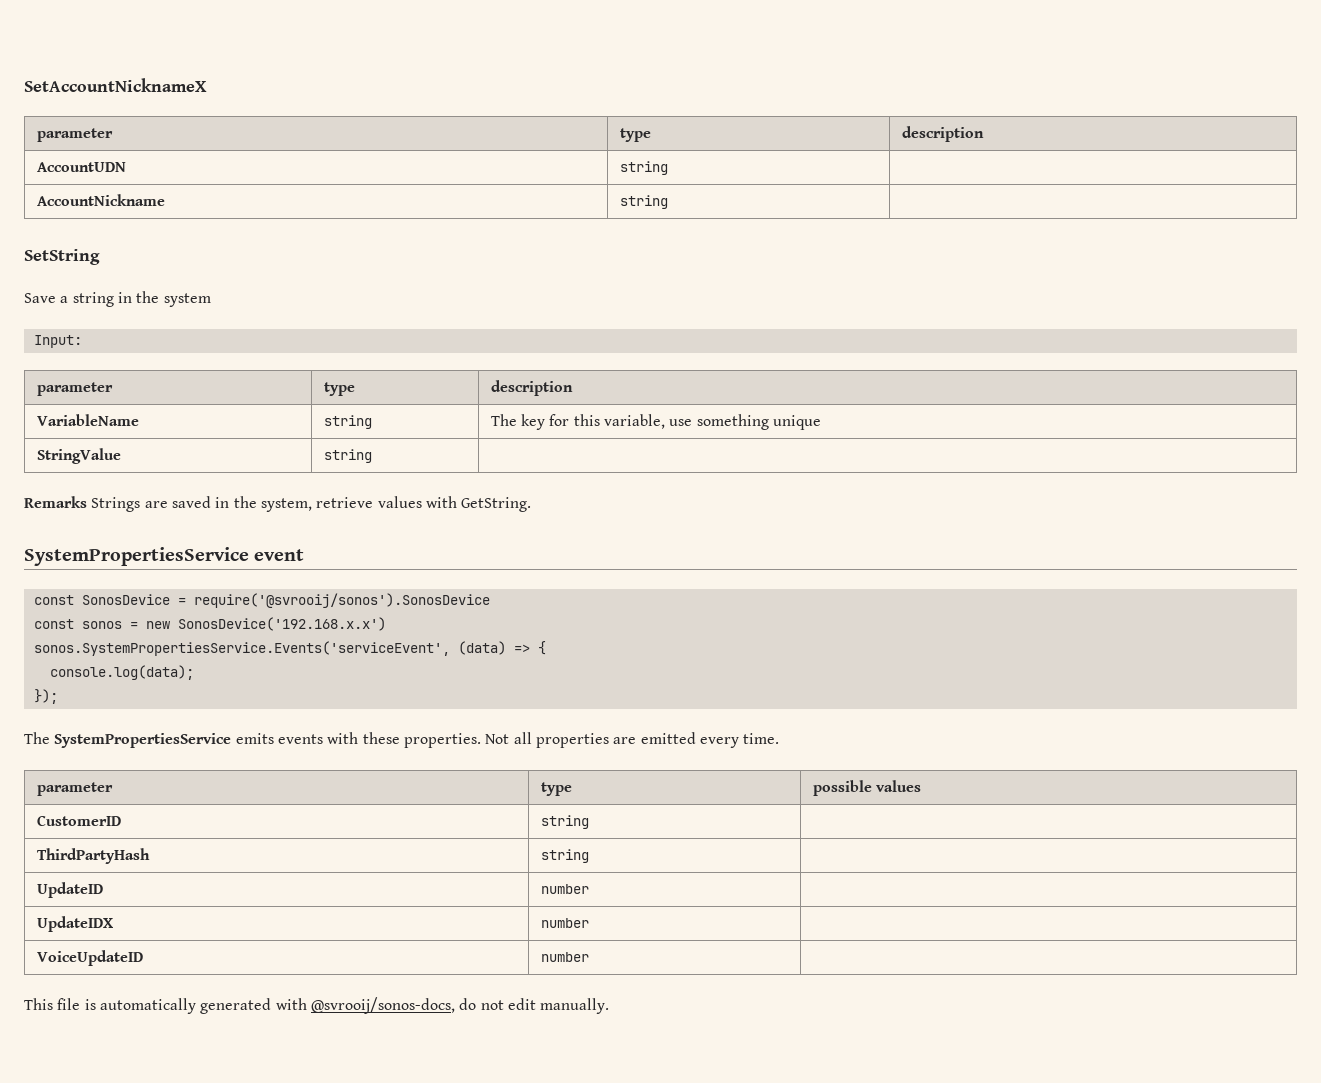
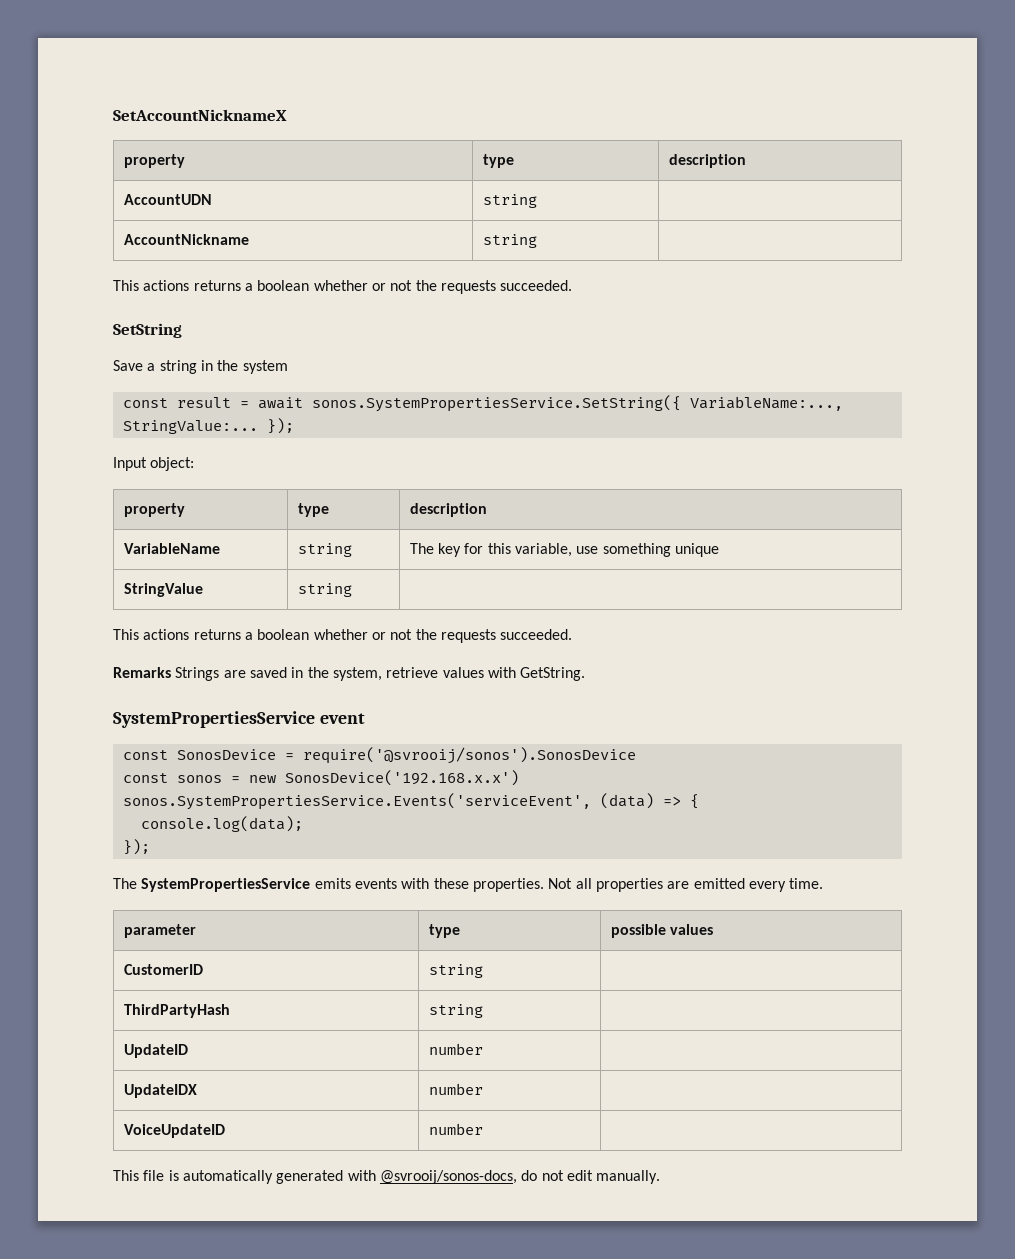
[36,128,113,142] parameter -> [123,154,185,168] property
(668, 202) none -> [113,280,573,294] // This actions returns a boolean whether or not the requests succeeded.
[33,335,82,348] [36,382,113,396] Input: // parameter -> [122,395,843,412] [122,418,294,434] [113,457,195,471] [123,503,185,517] const result = await sonos.SystemPropertiesService.SetString({ VariableName:..., StringValue:... }); // Input object: // property
(372, 456) none -> [113,629,573,643] // This actions returns a boolean whether or not the requests succeeded.

